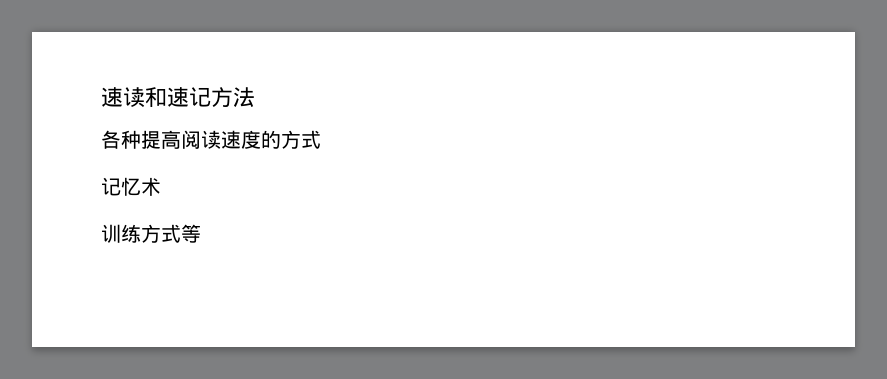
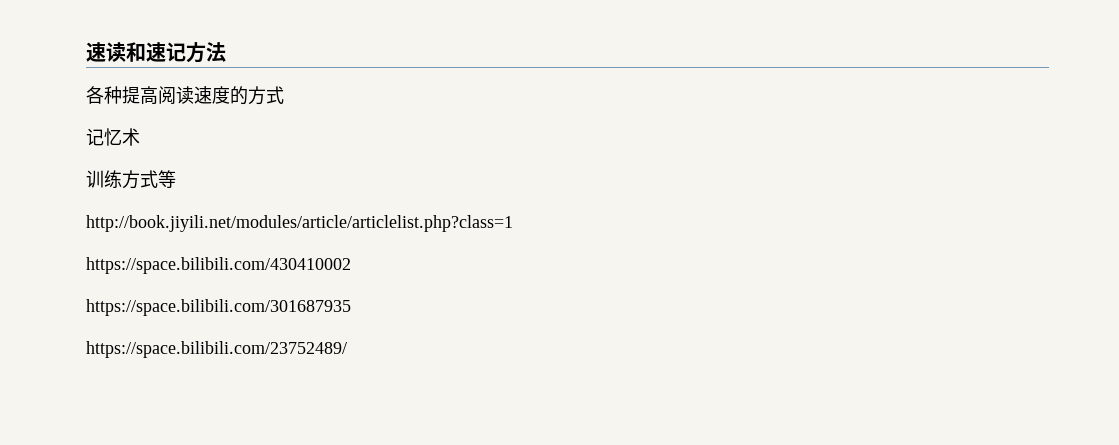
(201, 233) none -> [86,215,513,232] [86,257,351,274] [86,299,351,316] [86,341,347,358] // http://book.jiyili.net/modules/article/articlelist.php?class=1 // https://space.bilibili.com/430410002 // https://space.bilibili.com/301687935 // https://space.bilibili.com/23752489/

